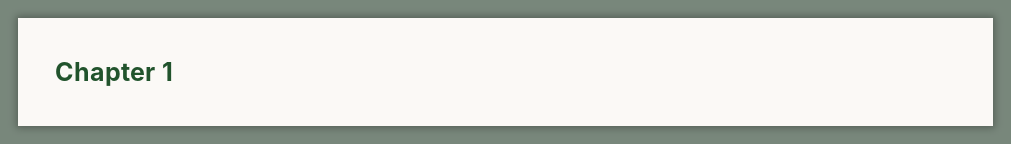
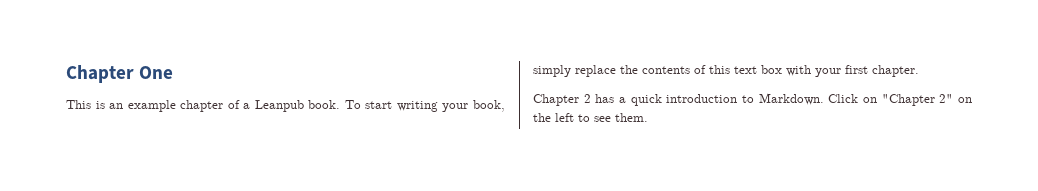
[55,62,173,86] Chapter 1 -> [66,65,174,83] [66,100,506,112] [533,65,919,77] [533,93,972,106] [533,113,648,122] Chapter One // This is an example chapter of a Leanpub book. To start writing your book, simply replace the contents of this text box with your first chapter. // Chapter 2 has a quick introduction to Markdown. Click on "Chapter 2" on the left to see them.

